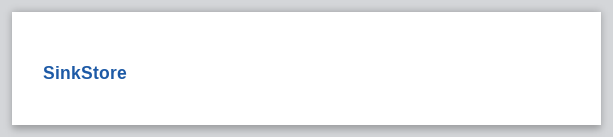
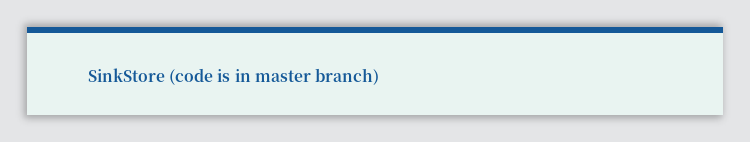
(127, 72) none -> [169,68,379,85] (code is in master branch)

